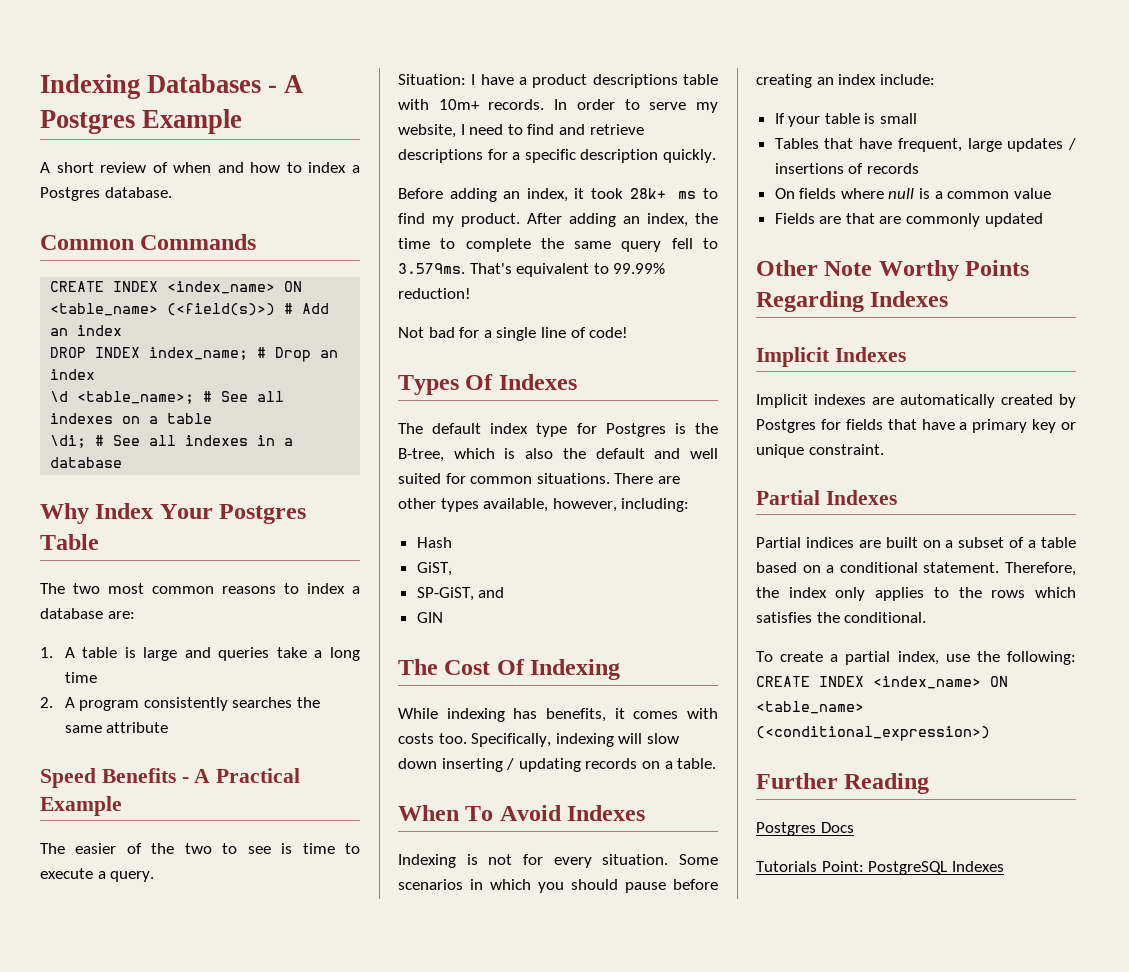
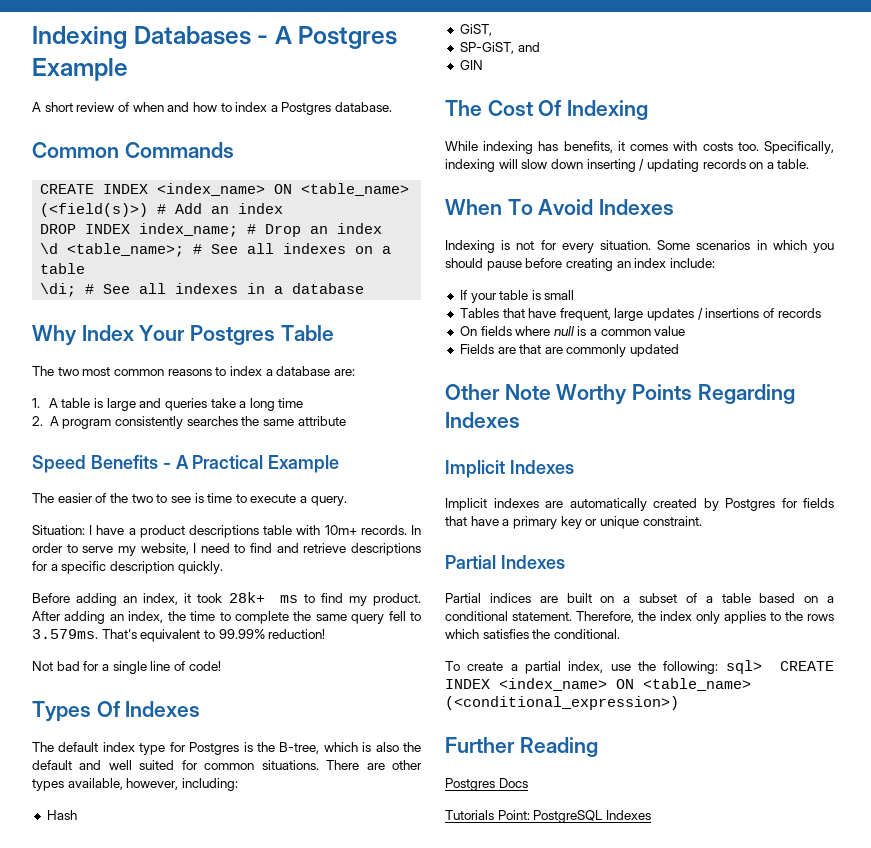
(1076, 658) none -> [725,660,762,674] sql>

